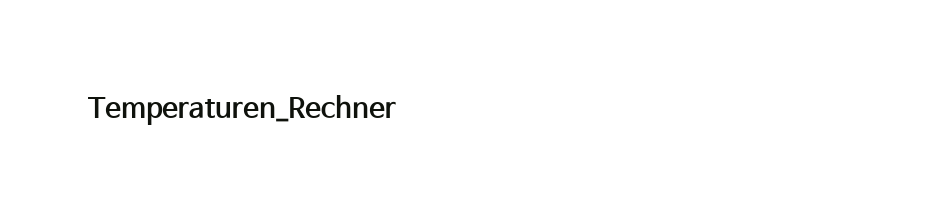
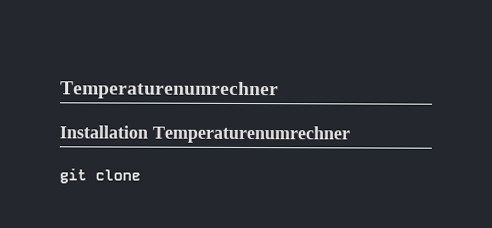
[88,95,396,125] Temperaturen_Rechner -> [60,81,279,100] [59,125,350,144] [59,168,141,184] Temperaturenumrechner // Installation Temperaturenumrechner // git clone

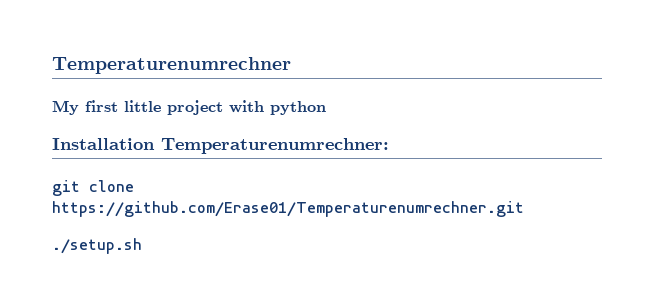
[60,81,279,100] Temperaturenumrechner -> [52,57,291,74] [52,100,326,115] Temperaturenumrechner // My first little project with python
[152,125,350,144] Temperaturenumrechner -> [161,138,389,154] Temperaturenumrechner:
(141, 175) none -> [52,201,524,217] [52,238,142,254] https://github.com/Erase01/Temperaturenumrechner.git // ./setup.sh

